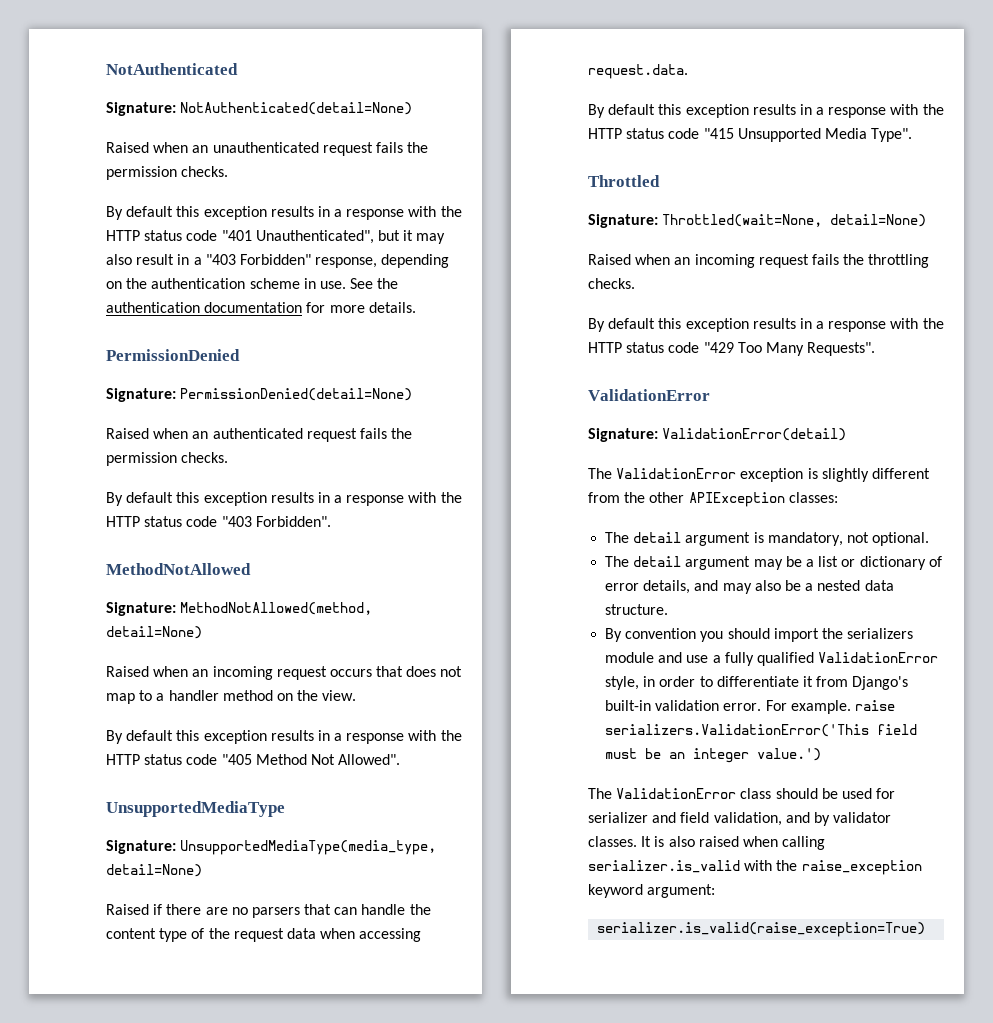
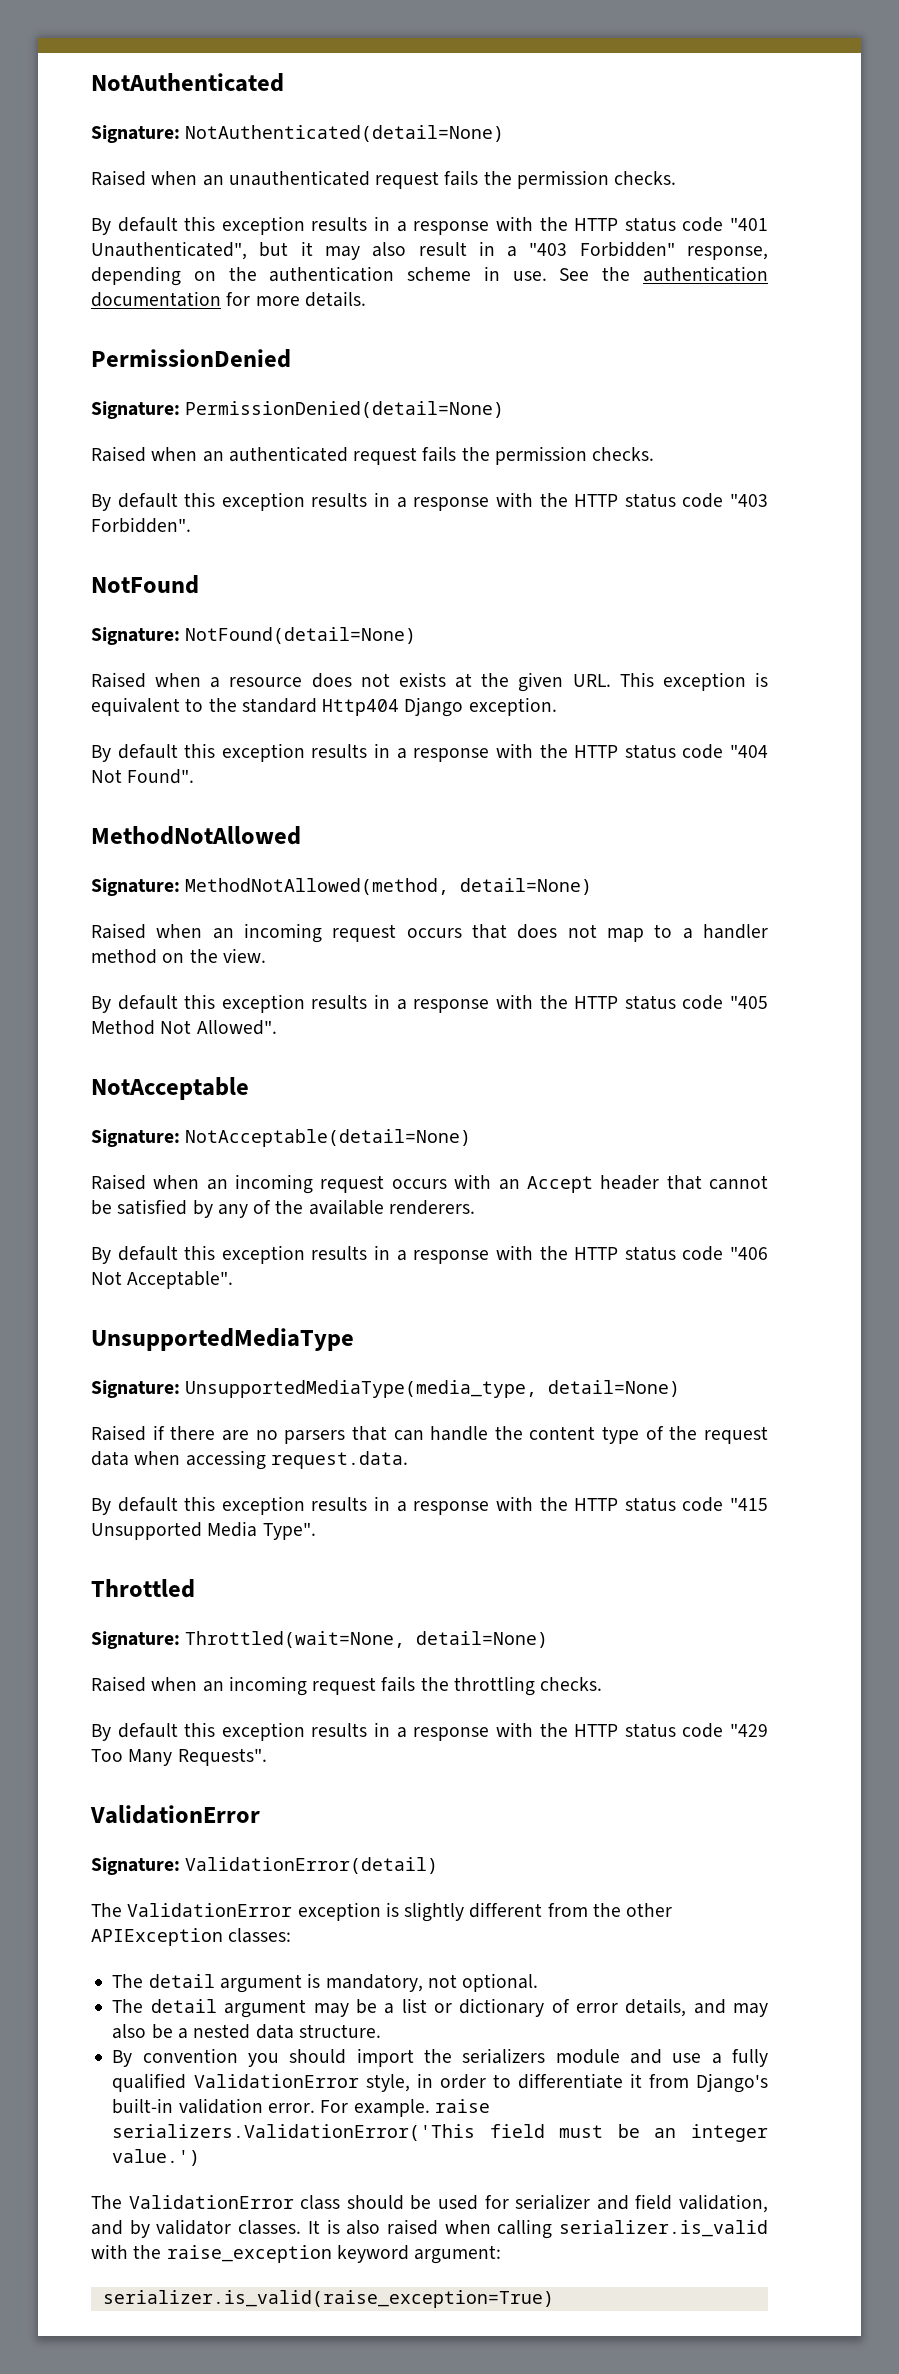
(331, 521) none -> [91,575,199,594] [91,627,417,645] [91,672,768,692] [91,697,557,717] [91,743,768,762] [91,769,195,784] // NotFound // Signature: NotFound(detail=None) // Raised when a resource does not exists at the given URL. This exception is equivalent to the standard Http404 Django exception. // By default this exception results in a response with the HTTP status code "404 Not Found".
(401, 759) none -> [91,1077,249,1100] [91,1129,472,1147] [91,1174,769,1194] [91,1199,475,1218] [91,1245,768,1264] [91,1271,234,1289] // NotAcceptable // Signature: NotAcceptable(detail=None) // Raised when an incoming request occurs with an Accept header that cannot be satisfied by any of the available renderers. // By default this exception results in a response with the HTTP status code "406 Not Acceptable".

